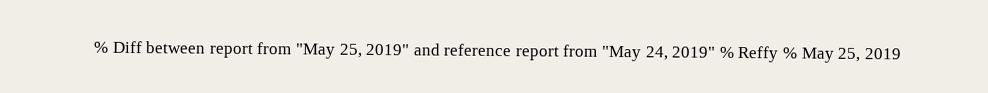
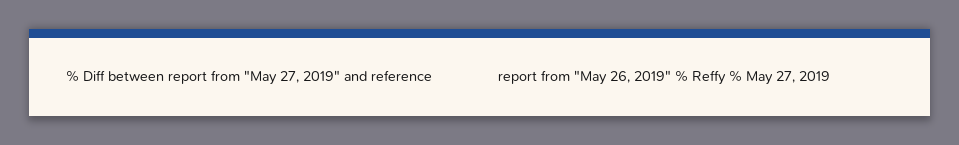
[338,43,363,58] 25, -> [280,71,299,83] 27,
[644,46,669,61] 24, -> [610,71,630,83] 26,
[837,47,861,63] 25, -> [776,71,795,83] 27,

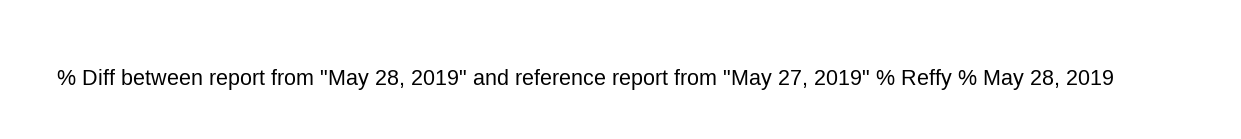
[280,71,299,83] 27, -> [375,70,406,88] 28,
[610,71,630,83] 26, -> [778,70,809,88] 27,
[776,71,795,83] 27, -> [1030,70,1061,88] 28,

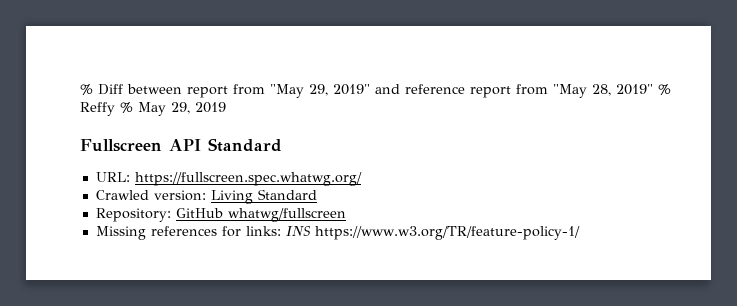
[375,70,406,88] 28, -> [309,84,328,96] 29,
[778,70,809,88] 27, -> [592,84,611,96] 28,
[1030,70,1061,88] 28, -> [171,102,190,114] 29,
(1115, 77) none -> [80,138,282,152] [95,172,362,186] [95,189,317,204] [95,208,346,222] [95,226,580,240] // Fullscreen API Standard // URL: https://fullscreen.spec.whatwg.org/ // Crawled version: Living Standard // Repository: GitHub whatwg/fullscreen // Missing references for links: INS https://www.w3.org/TR/feature-policy-1/

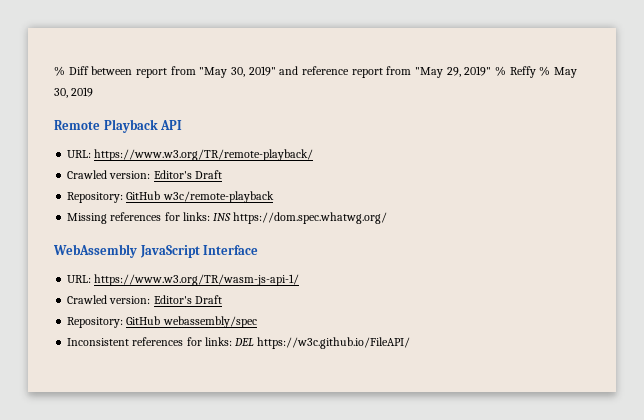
[309,84,328,96] 29, -> [230,67,245,77] 30,
[592,84,611,96] 28, -> [446,67,461,77] 29,
[171,102,190,114] 29, -> [54,88,68,98] 30,
[80,139,162,152] Fullscreen -> [54,119,158,133] Remote Playback
[208,138,282,152] [95,172,362,186] [95,189,317,204] [95,208,346,222] Standard // URL: https://fullscreen.spec.whatwg.org/ // Crawled version: Living Standard // Repository: GitHub whatwg/fullscreen -> [67,149,314,161] [67,170,222,179] [67,191,274,203] // URL: https://www.w3.org/TR/remote-playback/ // Crawled version: Editor's Draft // Repository: GitHub w3c/remote-playback
[314,226,580,240] https://www.w3.org/TR/feature-policy-1/ -> [233,212,388,224] [53,244,259,258] [67,274,300,286] [67,295,222,304] [67,316,257,328] [67,337,411,349] https://dom.spec.whatwg.org/ // WebAssembly JavaScript Interface // URL: https://www.w3.org/TR/wasm-js-api-1/ // Crawled version: Editor's Draft // Repository: GitHub webassembly/spec // Inconsistent references for links: DEL https://w3c.github.io/FileAPI/

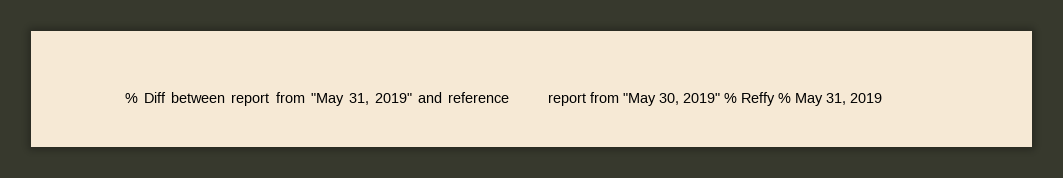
[230,67,245,77] 30, -> [348,93,369,105] 31,
[446,67,461,77] 29, -> [659,93,679,105] 30,
[54,88,68,98] 30, -> [826,93,846,105] 31,
[54,119,183,133] [67,149,314,161] [67,170,222,179] [67,191,274,203] [67,212,388,224] [53,244,259,258] [67,274,300,286] [67,295,222,304] [67,316,257,328] [67,337,411,349] // Remote Playback API // URL: https://www.w3.org/TR/remote-playback/ // Crawled version: Editor's Draft // Repository: GitHub w3c/remote-playback // Missing references for links: INS https://dom.spec.whatwg.org/ // WebAssembly JavaScript Interface // URL: https://www.w3.org/TR/wasm-js-api-1/ // Crawled version: Editor's Draft // Repository: GitHub webassembly/spec // Inconsistent references for links: DEL https://w3c.github.io/FileAPI/ -> (882, 98) none

